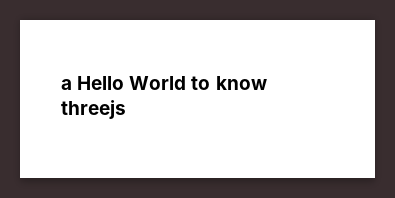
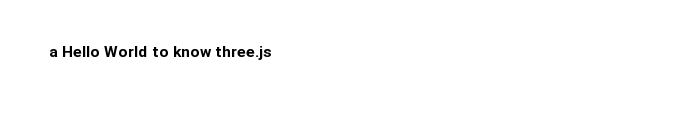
[61,100,126,119] threejs -> [214,46,272,60] three.js

